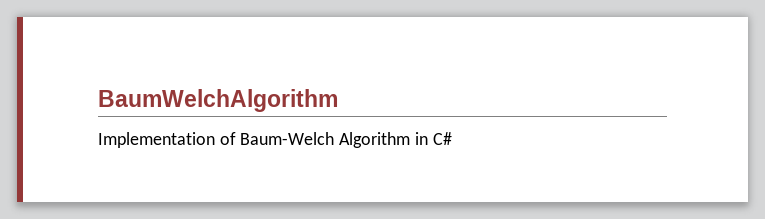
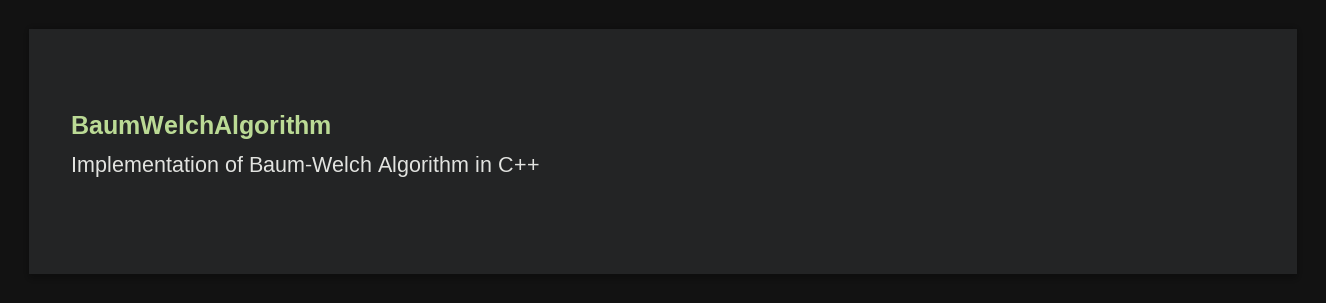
[432,132,452,145] C# -> [498,157,540,172] C++

